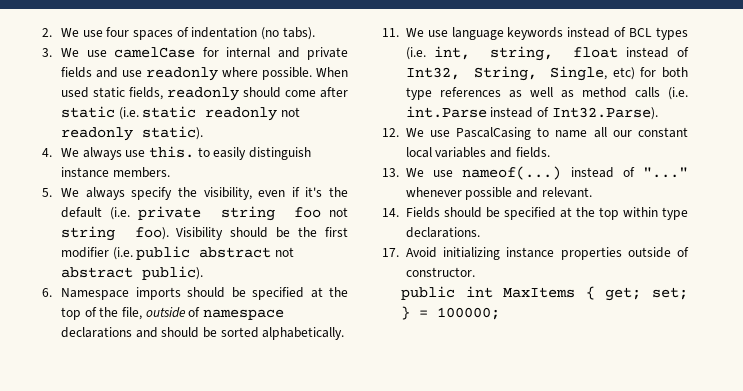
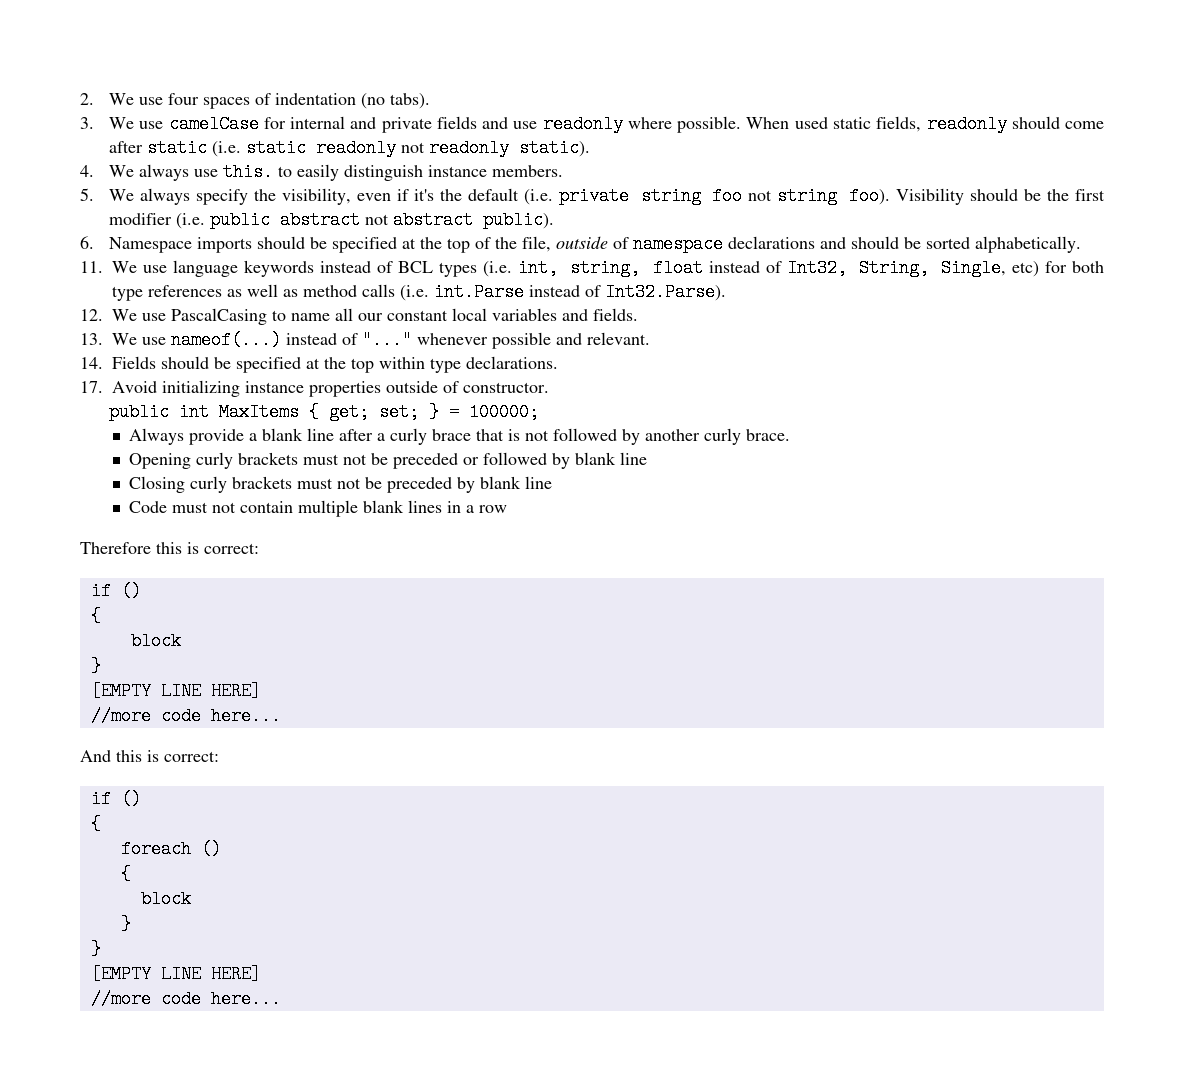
(501, 313) none -> [128,428,790,445] [128,452,647,469] [128,476,552,493] [128,500,507,517] [80,542,259,554] [90,582,141,600] [90,607,101,625] [130,632,181,650] [90,657,101,675] [90,682,261,700] [90,707,281,725] [80,750,219,762] [90,790,141,808] [90,815,101,833] [120,840,221,858] [120,865,131,883] [140,890,191,908] [120,915,131,933] [90,940,101,958] [90,965,261,983] [90,990,281,1008] // Always provide a blank line after a curly brace that is not followed by another curly brace. // Opening curly brackets must not be preceded or followed by blank line // Closing curly brackets must not be preceded by blank line // Code must not contain multiple blank lines in a row // Therefore this is correct: // if () // { // block // } // [EMPTY LINE HERE] // //more code here... // And this is correct: // if () // { // foreach () // { // block // } // } // [EMPTY LINE HERE] // //more code here...

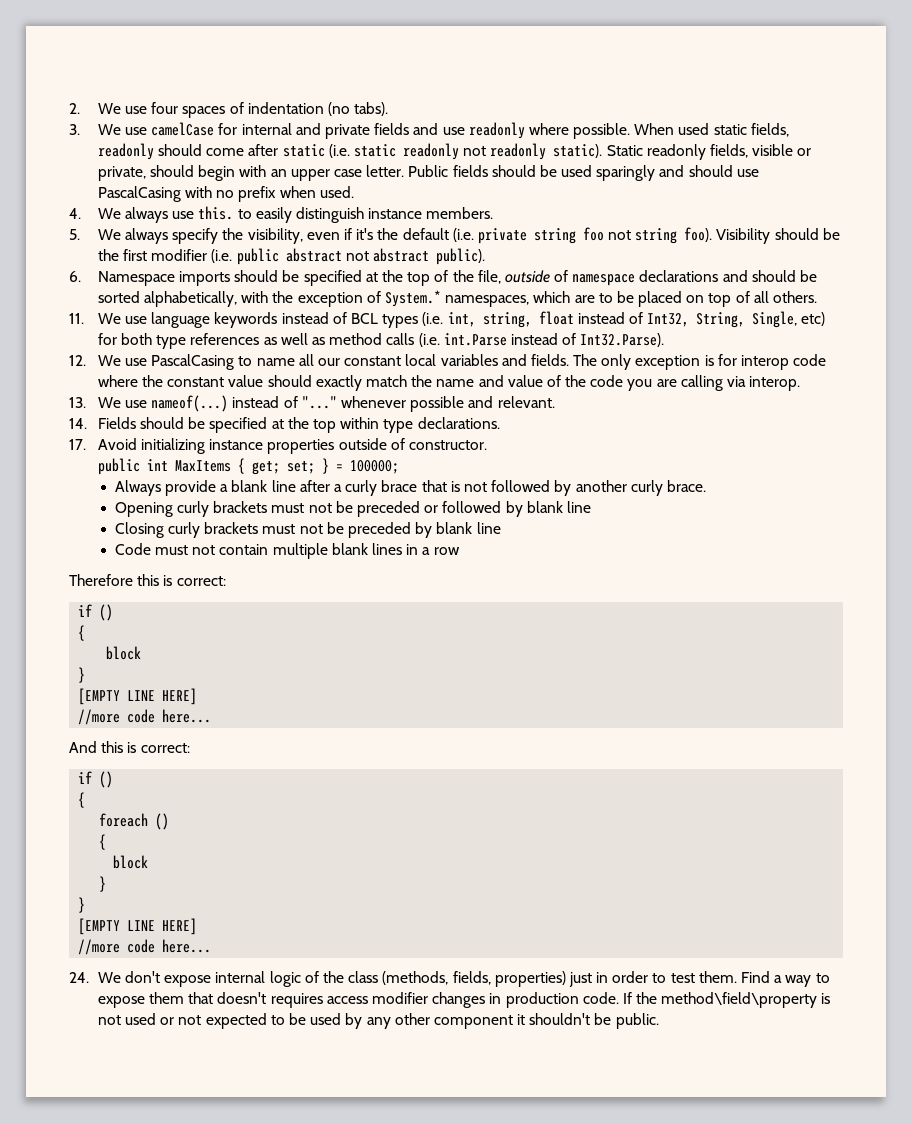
(591, 148) none -> [606,144,812,160] [97,165,759,181] [97,186,354,202] Static readonly fields, visible or private, should begin with an upper case letter. Public fields should be used sparingly and should use PascalCasing with no prefix when used.
[975,236,1082,253] alphabetically. -> [144,290,818,307] alphabetically, with the exception of System.* namespaces, which are to be placed on top of all others.
(638, 314) none -> [573,354,827,370] [97,375,801,391] The only exception is for interop code where the constant value should exactly match the name and value of the code you are calling via interop.
(281, 999) none -> [69,971,830,987] [97,992,831,1008] [97,1013,659,1029] // 24. We don't expose internal logic of the class (methods, fields, properties) just in order to test them. Find a way to expose them that doesn't requires access modifier changes in production code. If the method\field\property is not used or not expected to be used by any other component it shouldn't be public.

